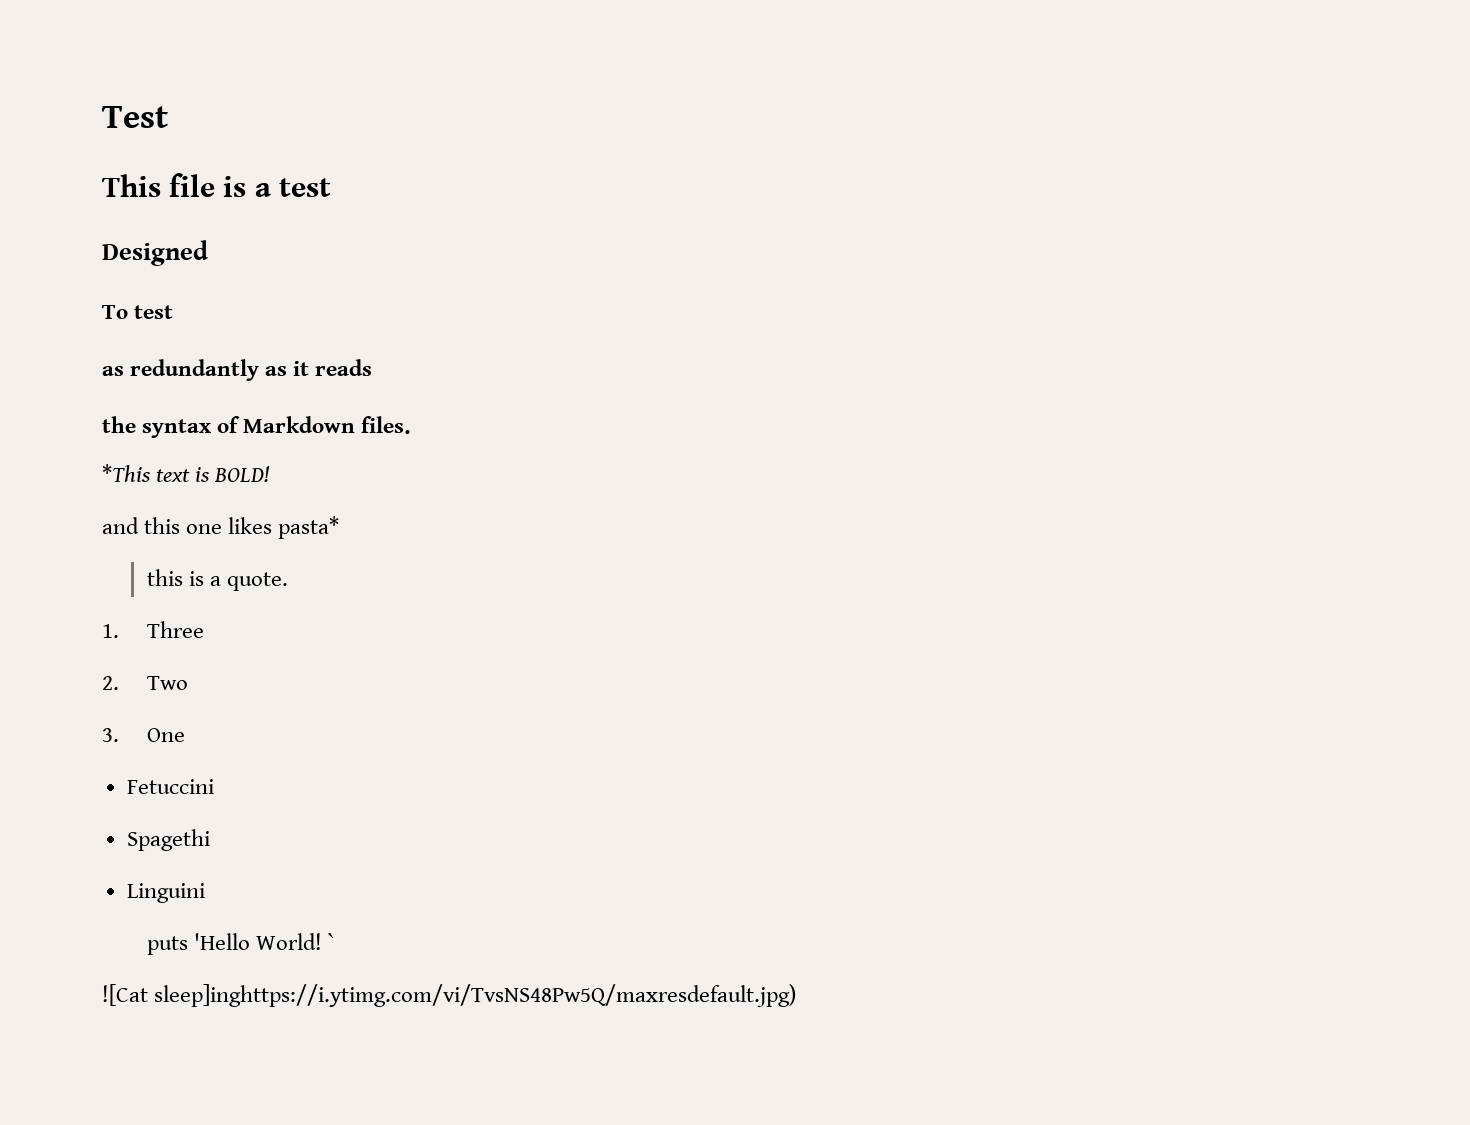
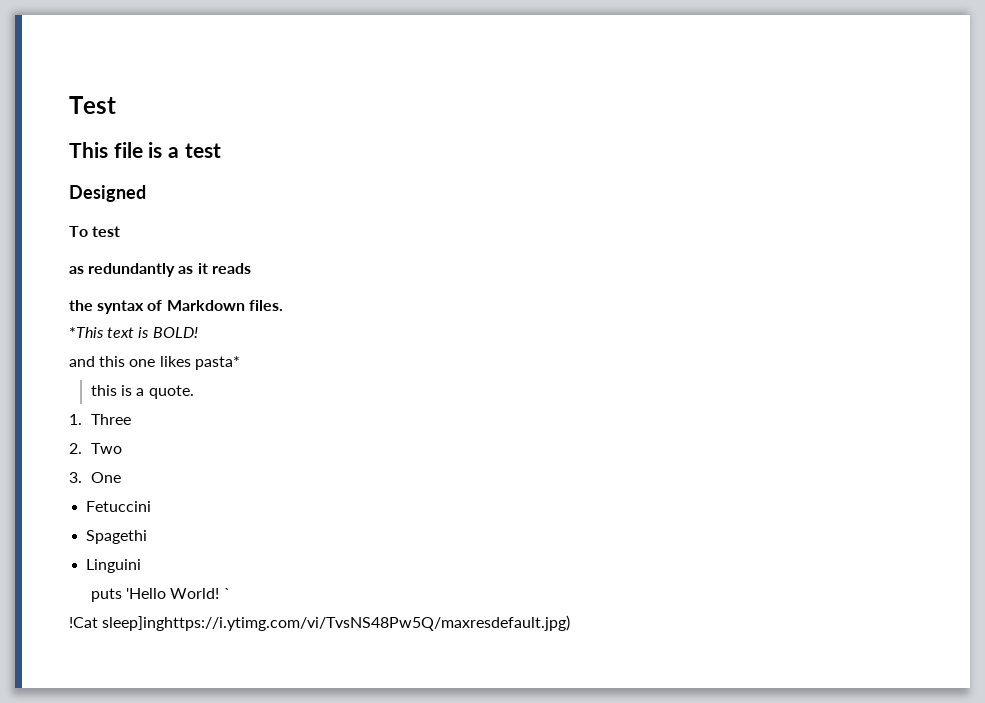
[102,984,148,1006] ![Cat -> [69,617,98,628] !Cat

